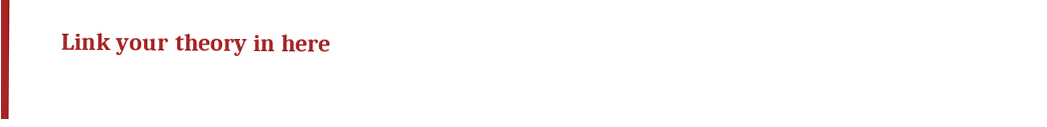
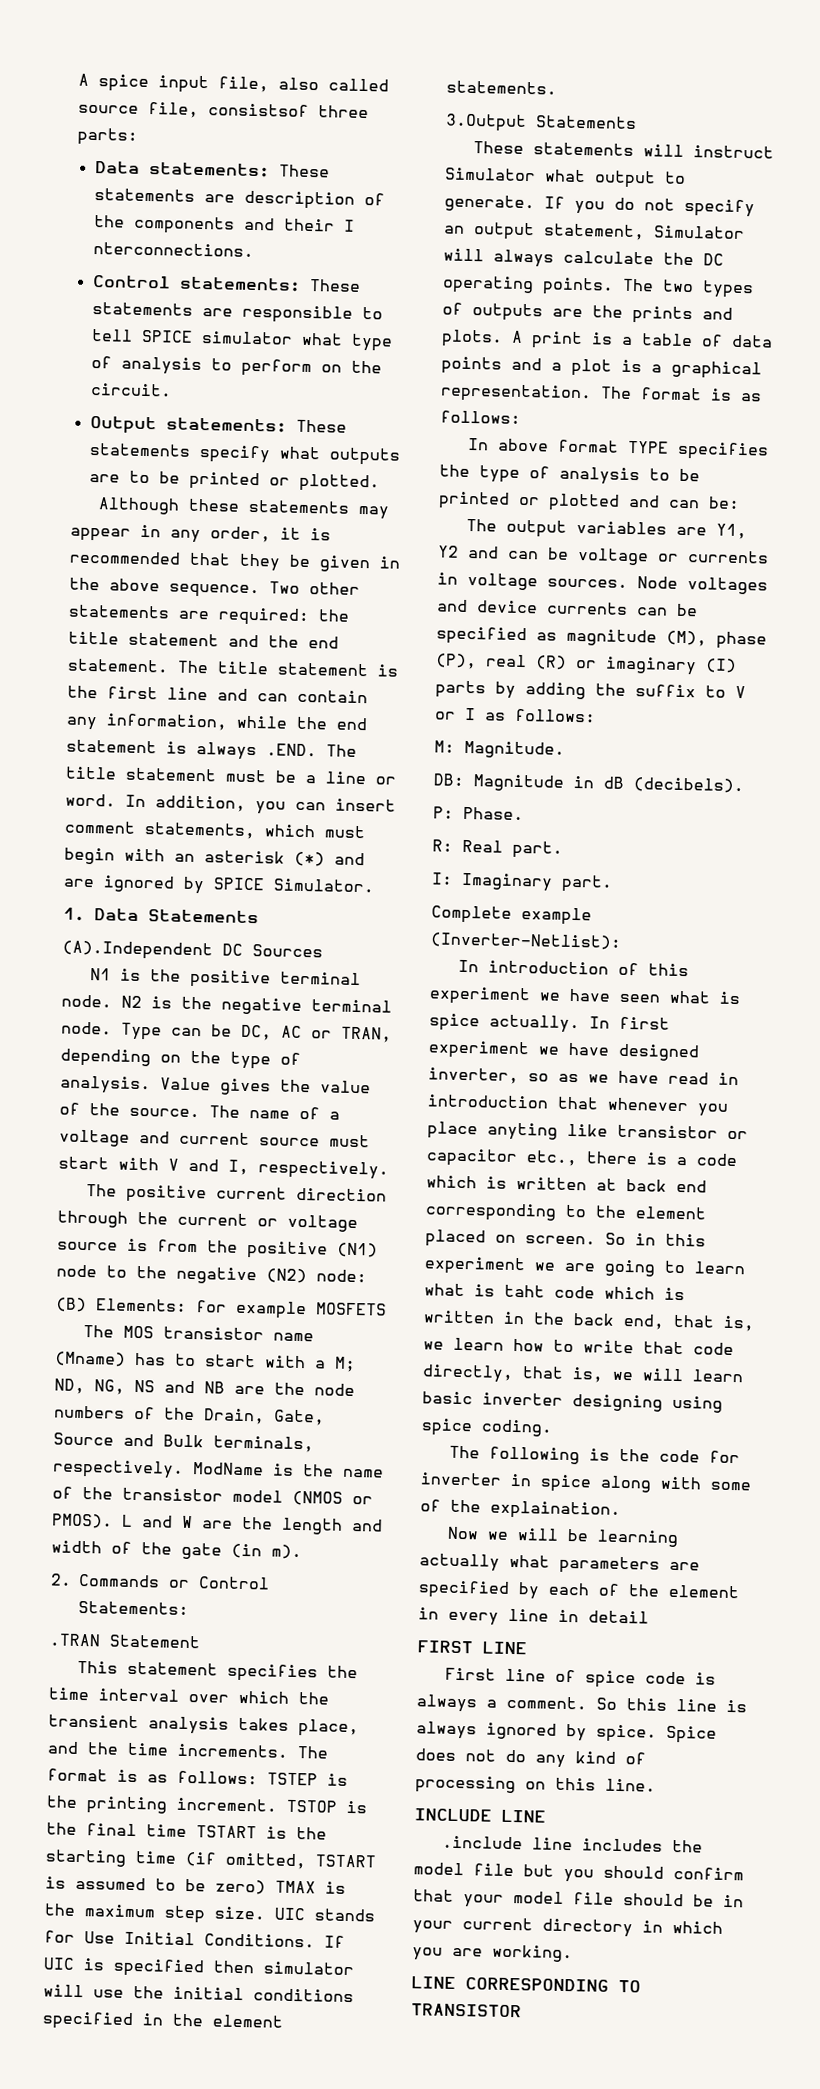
[61,32,332,57] Link your theory in here -> [78,73,389,94] [78,101,369,119] [77,127,138,146] [94,161,330,178] [93,188,385,210] [93,214,355,235] [92,241,254,257] [91,274,361,292] [91,301,383,324] [90,328,393,352] [90,355,382,378] [89,382,172,397] [89,415,347,435] [88,442,401,466] [88,470,380,493] [97,497,389,520] [70,524,331,544] [69,550,401,573] [69,577,360,599] [68,604,350,627] [68,631,339,649] [67,658,399,677] [67,685,368,704] [66,713,368,731] [66,739,357,761] [65,766,396,785] [65,793,396,815] [64,820,366,840] [64,847,365,867] [63,875,375,895] [63,907,259,924] [62,940,323,961] [89,968,361,989] [61,994,392,1015] [61,1021,392,1043] [60,1048,301,1070] [60,1075,371,1096] [59,1102,340,1120] [59,1129,370,1148] [58,1156,389,1180] [85,1184,387,1204] [57,1210,358,1233] [57,1238,378,1260] [56,1264,367,1285] [56,1297,387,1320] [82,1324,314,1342] [55,1351,356,1373] [54,1378,355,1397] [54,1405,325,1426] [53,1432,314,1453] [52,1459,384,1479] [52,1486,373,1506] [52,1513,383,1535] [51,1540,302,1560] [50,1573,270,1590] [78,1600,189,1615] [49,1633,201,1649] [76,1660,358,1683] [48,1687,329,1705] [48,1714,359,1738] [47,1741,328,1759] [47,1768,348,1786] [46,1795,367,1815] [46,1822,327,1840] [45,1849,376,1870] [45,1876,346,1895] [44,1903,375,1924] [44,1930,345,1948] [43,1957,354,1978] [43,1984,354,2003] [42,2011,284,2031] [446,80,557,95] [445,113,637,132] [472,141,774,159] [445,167,686,189] [444,194,755,218] [444,222,745,241] [443,248,724,268] [442,275,754,299] [442,302,733,325] [441,329,773,350] [441,356,762,380] [440,383,762,404] [440,410,521,424] [467,437,769,461] [439,464,700,486] [438,491,740,512] [465,518,747,540] [438,545,769,566] [437,572,768,595] [437,599,698,617] [436,626,767,650] [435,653,737,676] [435,680,746,700] [435,707,596,723] [434,740,565,759] [433,773,744,794] [433,806,524,821] [432,839,563,859] [431,872,613,893] [431,905,592,926] [430,932,622,950] [457,959,689,977] [429,986,741,1006] [429,1013,670,1034] [428,1040,700,1062] [428,1067,739,1086] [427,1094,728,1117] [427,1121,748,1141] [426,1148,738,1167] [426,1175,707,1193] [425,1202,707,1222] [425,1229,706,1248] [424,1256,746,1277] [424,1283,685,1301] [423,1310,755,1332] [423,1337,734,1356] [422,1364,744,1383] [422,1391,723,1413] [421,1418,553,1437] [448,1445,740,1465] [420,1472,751,1493] [420,1499,621,1520] [446,1526,679,1548] [419,1553,700,1575] [418,1580,740,1600] [418,1607,649,1626] [417,1640,527,1655] [444,1667,716,1689] [416,1694,747,1713] [416,1721,717,1744] [415,1748,646,1769] [415,1775,656,1795] [414,1808,546,1823] [441,1835,703,1853] [413,1862,744,1883] [413,1889,744,1908] [412,1917,723,1938] [412,1944,573,1963] [411,1976,641,1993] [411,2003,522,2018] A spice input file, also called source file, consistsof three parts: // Data statements: These statements are description of the components and their I nterconnections. // Control statements: These statements are responsible to tell SPICE simulator what type of analysis to perform on the circuit. // Output statements: These statements specify what outputs are to be printed or plotted. // Although these statements may appear in any order, it is recommended that they be given in the above sequence. Two other statements are required: the title statement and the end statement. The title statement is the first line and can contain any information, while the end statement is always .END. The title statement must be a line or word. In addition, you can insert comment statements, which must begin with an asterisk (*) and are ignored by SPICE Simulator. // 1. Data Statements // (A).Independent DC Sources // N1 is the positive terminal node. N2 is the negative terminal node. Type can be DC, AC or TRAN, depending on the type of analysis. Value gives the value of the source. The name of a voltage and current source must start with V and I, respectively. // The positive current direction through the current or voltage source is from the positive (N1) node to the negative (N2) node: // (B) Elements: for example MOSFETS // The MOS transistor name (Mname) has to start with a M; ND, NG, NS and NB are the node numbers of the Drain, Gate, Source and Bulk terminals, respectively. ModName is the name of the transistor model (NMOS or PMOS). L and W are the length and width of the gate (in m). // 2. Commands or Control Statements: // .TRAN Statement // This statement specifies the time interval over which the transient analysis takes place, and the time increments. The format is as follows: TSTEP is the printing increment. TSTOP is the final time TSTART is the starting time (if omitted, TSTART is assumed to be zero) TMAX is the maximum step size. UIC stands for Use Initial Conditions. If UIC is specified then simulator will use the initial conditions specified in the element statements. // 3.Output Statements // These statements will instruct Simulator what output to generate. If you do not specify an output statement, Simulator will always calculate the DC operating points. The two types of outputs are the prints and plots. A print is a table of data points and a plot is a graphical representation. The format is as follows: // In above format TYPE specifies the type of analysis to be printed or plotted and can be: // The output variables are Y1, Y2 and can be voltage or currents in voltage sources. Node voltages and device currents can be specified as magnitude (M), phase (P), real (R) or imaginary (I) parts by adding the suffix to V or I as follows: // M: Magnitude. // DB: Magnitude in dB (decibels). // P: Phase. // R: Real part. // I: Imaginary part. // Complete example (Inverter-Netlist): // In introduction of this experiment we have seen what is spice actually. In first experiment we have designed inverter, so as we have read in introduction that whenever you place anyting like transistor or capacitor etc., there is a code which is written at back end corresponding to the element placed on screen. So in this experiment we are going to learn what is taht code which is written in the back end, that is, we learn how to write that code directly, that is, we will learn basic inverter designing using spice coding. // The following is the code for inverter in spice along with some of the explaination. // Now we will be learning actually what parameters are specified by each of the element in every line in detail // FIRST LINE // First line of spice code is always a comment. So this line is always ignored by spice. Spice does not do any kind of processing on this line. // INCLUDE LINE // .include line includes the model file but you should confirm that your model file should be in your current directory in which you are working. // LINE CORRESPONDING TO TRANSISTOR

